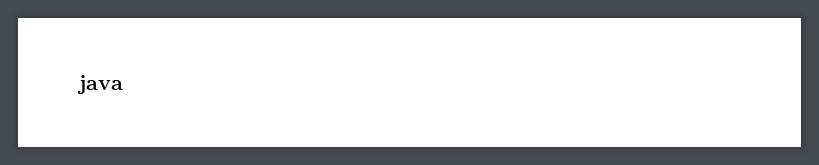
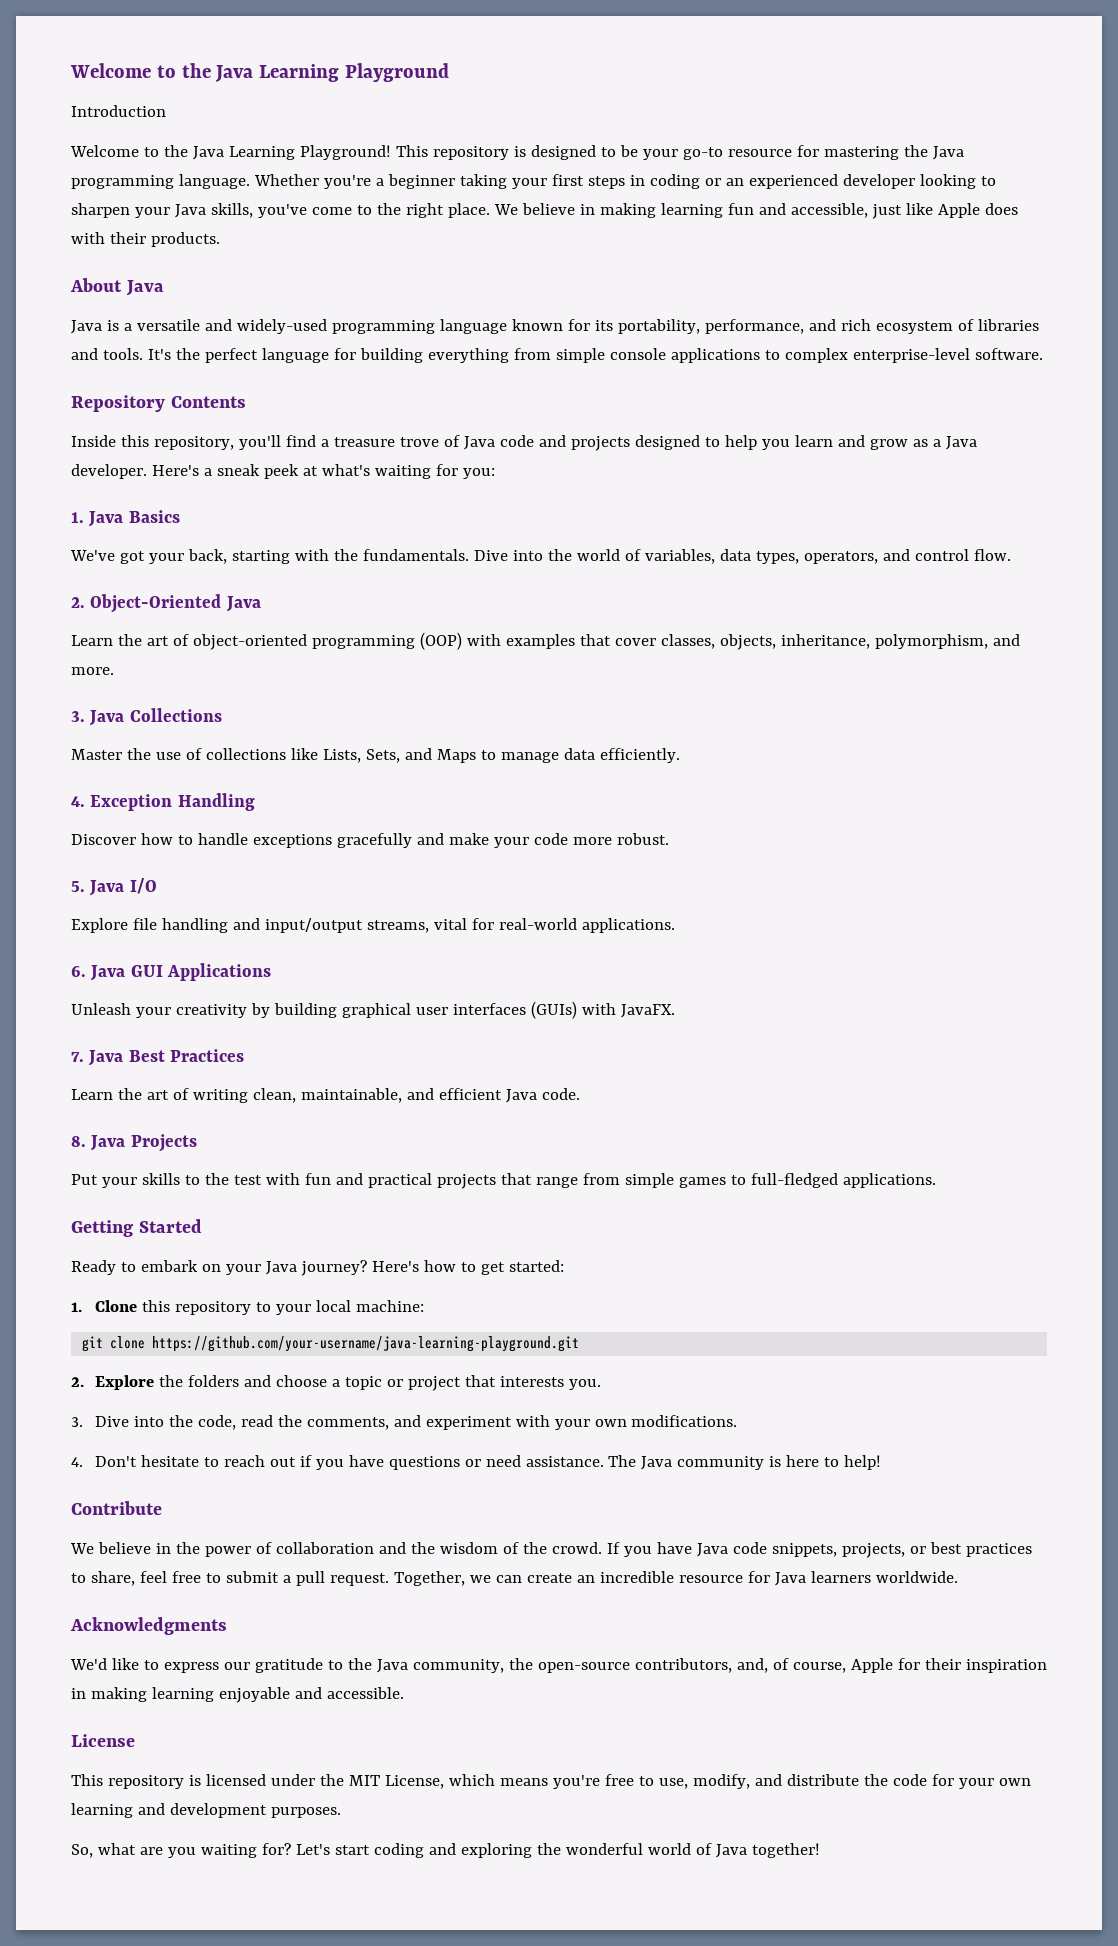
[77,75,123,94] java -> [70,63,450,82] [71,105,166,117] [70,145,964,160] [71,174,996,189] [71,203,1018,219] [71,232,220,247] [70,278,164,296] [71,319,1039,334] [71,348,1043,363] [71,395,246,412] [71,435,977,451] [71,464,495,479] [71,510,180,527] [70,549,1011,564] [71,594,261,613] [71,632,1020,650] [71,667,114,675] [71,708,222,726] [71,748,680,763] [71,793,255,811] [71,833,669,848] [71,878,157,896] [71,918,675,933] [71,963,271,981] [71,1001,675,1019] [71,1049,244,1066] [71,1088,580,1103] [71,1134,197,1152] [71,1173,936,1189] [71,1219,202,1237] [71,1260,564,1276] [71,1300,424,1315] [82,1336,580,1352] [71,1375,601,1391] [71,1415,738,1430] [71,1455,882,1470] [71,1501,162,1515] [70,1542,1032,1558] [71,1571,958,1586] [70,1617,227,1635] [70,1658,1047,1673] [71,1687,404,1703] [71,1734,135,1747] [71,1774,1031,1789] [71,1803,341,1818] [71,1843,820,1858] Welcome to the Java Learning Playground // Introduction // Welcome to the Java Learning Playground! This repository is designed to be your go-to resource for mastering the Java programming language. Whether you're a beginner taking your first steps in coding or an experienced developer looking to sharpen your Java skills, you've come to the right place. We believe in making learning fun and accessible, just like Apple does with their products. // About Java // Java is a versatile and widely-used programming language known for its portability, performance, and rich ecosystem of libraries and tools. It's the perfect language for building everything from simple console applications to complex enterprise-level software. // Repository Contents // Inside this repository, you'll find a treasure trove of Java code and projects designed to help you learn and grow as a Java developer. Here's a sneak peek at what's waiting for you: // 1. Java Basics // We've got your back, starting with the fundamentals. Dive into the world of variables, data types, operators, and control flow. // 2. Object-Oriented Java // Learn the art of object-oriented programming (OOP) with examples that cover classes, objects, inheritance, polymorphism, and more. // 3. Java Collections // Master the use of collections like Lists, Sets, and Maps to manage data efficiently. // 4. Exception Handling // Discover how to handle exceptions gracefully and make your code more robust. // 5. Java I/O // Explore file handling and input/output streams, vital for real-world applications. // 6. Java GUI Applications // Unleash your creativity by building graphical user interfaces (GUIs) with JavaFX. // 7. Java Best Practices // Learn the art of writing clean, maintainable, and efficient Java code. // 8. Java Projects // Put your skills to the test with fun and practical projects that range from simple games to full-fledged applications. // Getting Started // Ready to embark on your Java journey? Here's how to get started: // 1. Clone this repository to your local machine: // git clone https://github.com/your-username/java-learning-playground.git // 2. Explore the folders and choose a topic or project that interests you. // 3. Dive into the code, read the comments, and experiment with your own modifications. // 4. Don't hesitate to reach out if you have questions or need assistance. The Java community is here to help! // Contribute // We believe in the power of collaboration and the wisdom of the crowd. If you have Java code snippets, projects, or best practices to share, feel free to submit a pull request. Together, we can create an incredible resource for Java learners worldwide. // Acknowledgments // We'd like to express our gratitude to the Java community, the open-source contributors, and, of course, Apple for their inspiration in making learning enjoyable and accessible. // License // This repository is licensed under the MIT License, which means you're free to use, modify, and distribute the code for your own learning and development purposes. // So, what are you waiting for? Let's start coding and exploring the wonderful world of Java together!

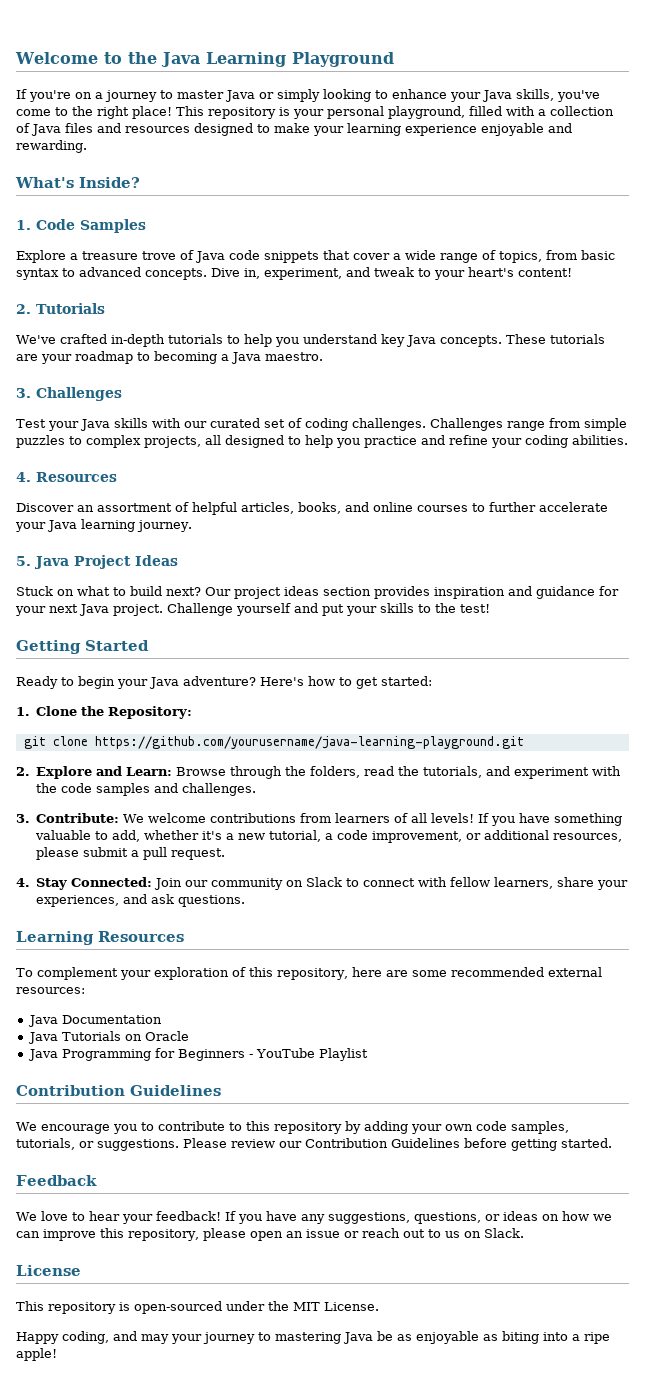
[71,105,166,117] [70,145,964,160] [71,174,915,189] Introduction // Welcome to the Java Learning Playground! This repository is designed to be your go-to resource for mastering the Java programming language. Whether you're a beginner taking your first steps in coding or an experienced developer -> [16,89,320,102] If you're on a journey to master Java or simply
[71,203,130,218] sharpen -> [392,89,447,99] enhance
[447,203,1018,219] [71,232,220,247] [70,278,164,296] [71,319,1039,334] [71,348,1043,363] [71,395,246,412] [71,435,316,450] place. We believe in making learning fun and accessible, just like Apple does with their products. // About Java // Java is a versatile and widely-used programming language known for its portability, performance, and rich ecosystem of libraries and tools. It's the perfect language for building everything from simple console applications to complex enterprise-level software. // Repository Contents // Inside this repository, you'll find -> [132,106,614,119] [16,123,572,136] [16,140,87,153] [15,177,140,188] [16,219,146,233] [16,250,66,263] place! This repository is your personal playground, filled with a collection of Java files and resources designed to make your learning experience enjoyable and rewarding. // What's Inside? // 1. Code Samples // Explore
[538,435,977,451] [71,464,495,479] [71,510,180,527] [70,549,1011,564] [71,594,261,613] [71,632,1020,650] [71,667,114,675] [71,708,222,726] [71,748,680,763] [71,793,255,811] and projects designed to help you learn and grow as a Java developer. Here's a sneak peek at what's waiting for you: // 1. Java Basics // We've got your back, starting with the fundamentals. Dive into the world of variables, data types, operators, and control flow. // 2. Object-Oriented Java // Learn the art of object-oriented programming (OOP) with examples that cover classes, objects, inheritance, polymorphism, and more. // 3. Java Collections // Master the use of collections like Lists, Sets, and Maps to manage data efficiently. // 4. Exception Handling -> [264,250,615,263] [16,267,572,280] [16,303,105,314] [16,334,605,347] [16,351,323,364] [16,387,122,401] [16,418,627,431] [16,435,628,448] [16,472,117,482] snippets that cover a wide range of topics, from basic syntax to advanced concepts. Dive in, experiment, and tweak to your heart's content! // 2. Tutorials // We've crafted in-depth tutorials to help you understand key Java concepts. These tutorials are your roadmap to becoming a Java maestro. // 3. Challenges // Test your Java skills with our curated set of coding challenges. Challenges range from simple puzzles to complex projects, all designed to help you practice and refine your coding abilities. // 4. Resources
[140,833,669,848] [71,878,157,896] [71,918,675,933] [71,963,271,981] [71,1001,675,1019] [71,1049,244,1066] [71,1088,580,1103] [71,1134,197,1152] [71,1173,936,1189] how to handle exceptions gracefully and make your code more robust. // 5. Java I/O // Explore file handling and input/output streams, vital for real-world applications. // 6. Java GUI Applications // Unleash your creativity by building graphical user interfaces (GUIs) with JavaFX. // 7. Java Best Practices // Learn the art of writing clean, maintainable, and efficient Java code. // 8. Java Projects // Put your skills to the test with fun and practical projects that range from simple games to full-fledged applications. -> [77,502,608,515] [15,519,192,532] [16,555,178,569] [16,586,619,599] [15,603,490,616] an assortment of helpful articles, books, and online courses to further accelerate your Java learning journey. // 5. Java Project Ideas // Stuck on what to build next? Our project ideas section provides inspiration and guidance for your next Java project. Challenge yourself and put your skills to the test!
[140,1260,367,1276] embark on your Java journey? -> [78,676,256,689] begin your Java adventure?
[141,1300,424,1315] this repository to your local machine: -> [81,706,193,719] the Repository:
[152,1336,580,1352] https://github.com/your-username/java-learning-playground.git -> [94,736,524,749] https://github.com/yourusername/java-learning-playground.git
[158,1375,601,1391] [71,1415,236,1430] the folders and choose a topic or project that interests you. // 3. Dive into the code, -> [96,766,361,779] and Learn: Browse through the folders,
[306,1417,389,1430] comments, -> [423,766,483,778] tutorials,
[554,1415,738,1430] [71,1455,882,1470] [71,1501,162,1515] [70,1542,1032,1558] [71,1571,958,1586] [70,1617,227,1635] [70,1658,1047,1673] [71,1687,404,1703] your own modifications. // 4. Don't hesitate to reach out if you have questions or need assistance. The Java community is here to help! // Contribute // We believe in the power of collaboration and the wisdom of the crowd. If you have Java code snippets, projects, or best practices to share, feel free to submit a pull request. Together, we can create an incredible resource for Java learners worldwide. // Acknowledgments // We'd like to express our gratitude to the Java community, the open-source contributors, and, of course, Apple for their inspiration in making learning enjoyable and accessible. -> [36,783,257,796] [16,813,623,826] [35,830,623,843] [36,847,226,860] [16,877,629,890] [36,894,246,907] [16,931,184,945] [16,967,602,980] [16,987,85,994] [27,1015,162,1027] [27,1031,189,1044] [27,1048,368,1061] [16,1085,221,1096] [16,1121,569,1134] [16,1138,612,1151] [16,1175,97,1186] [16,1211,612,1224] [16,1228,524,1241] the code samples and challenges. // 3. Contribute: We welcome contributions from learners of all levels! If you have something valuable to add, whether it's a new tutorial, a code improvement, or additional resources, please submit a pull request. // 4. Stay Connected: Join our community on Slack to connect with fellow learners, share your experiences, and ask questions. // Learning Resources // To complement your exploration of this repository, here are some recommended external resources: // Java Documentation // Java Tutorials on Oracle // Java Programming for Beginners - YouTube Playlist // Contribution Guidelines // We encourage you to contribute to this repository by adding your own code samples, tutorials, or suggestions. Please review our Contribution Guidelines before getting started. // Feedback // We love to hear your feedback! If you have any suggestions, questions, or ideas on how we can improve this repository, please open an issue or reach out to us on Slack.
[205,1774,266,1786] licensed -> [134,1301,222,1314] open-sourced
[384,1774,1031,1789] [71,1803,341,1818] [71,1843,820,1858] License, which means you're free to use, modify, and distribute the code for your own learning and development purposes. // So, what are you waiting for? Let's start coding and exploring the wonderful world of Java together! -> [324,1302,379,1311] [16,1331,610,1344] [16,1348,57,1361] License. // Happy coding, and may your journey to mastering Java be as enjoyable as biting into a ripe apple!

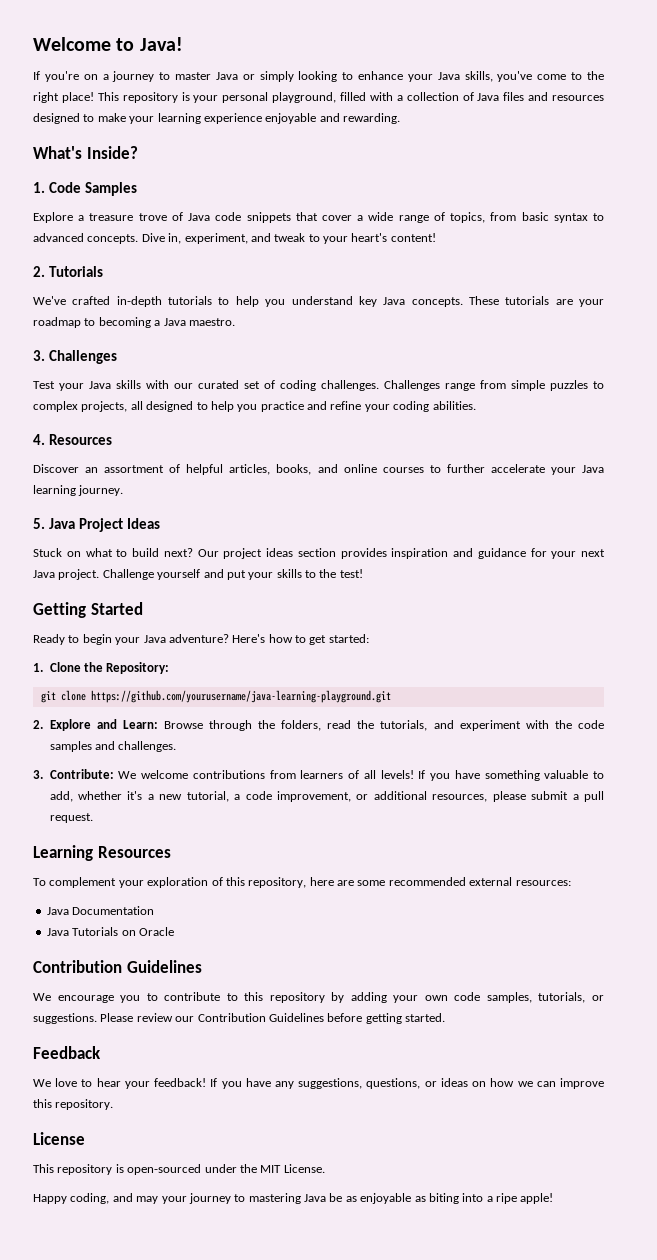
[127,52,394,67] the Java Learning Playground -> [139,37,183,51] Java!
[16,877,629,890] [36,894,246,907] // 4. Stay Connected: Join our community on Slack to connect with fellow learners, share your experiences, and ask questions. -> (93, 818) none
[27,1048,368,1061] // Java Programming for Beginners - YouTube Playlist -> (174, 931) none
[128,1228,524,1241] repository, please open an issue or reach out to us on Slack. -> [55,1099,114,1110] repository.

